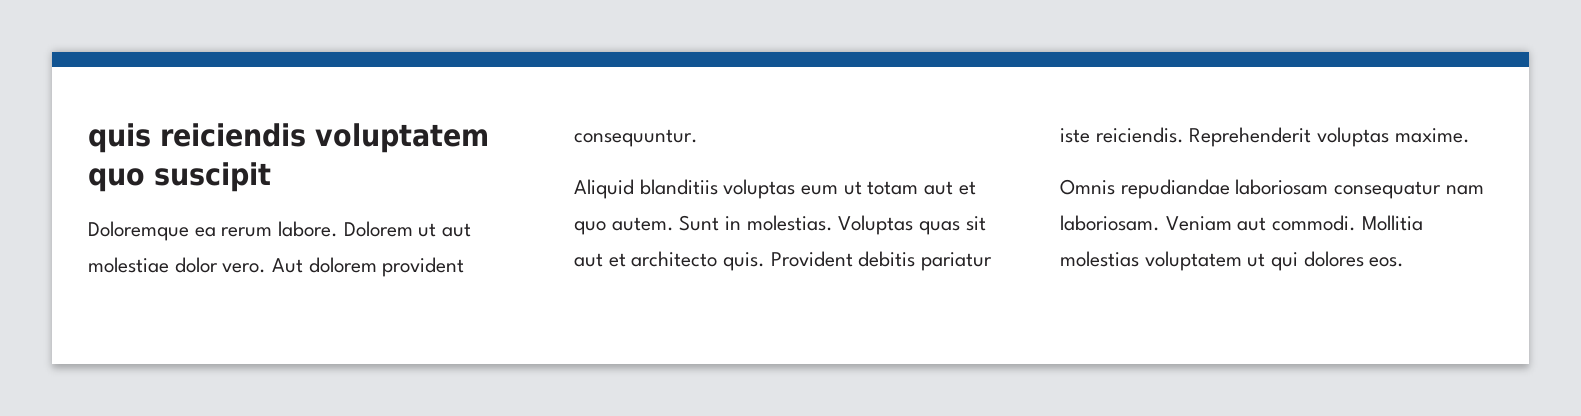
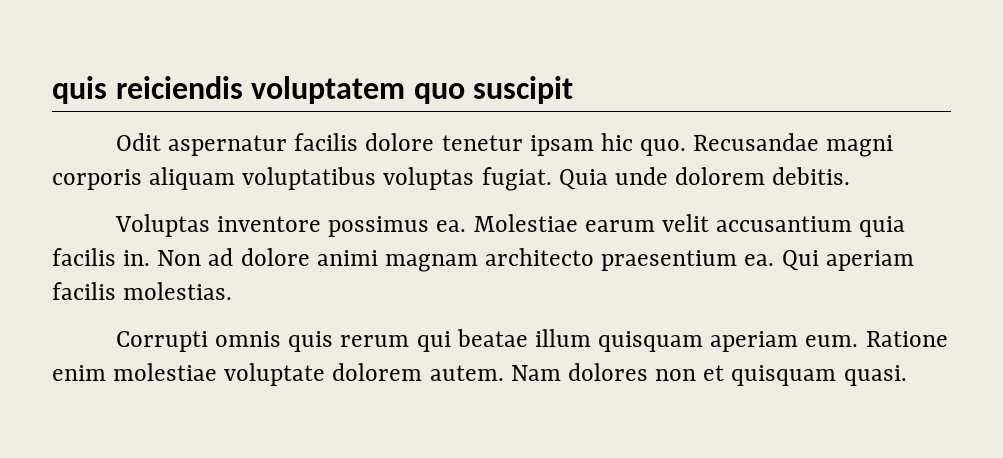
[88,221,472,241] [88,257,465,277] [574,129,698,147] [574,179,976,199] [574,215,986,235] [574,251,993,271] [1060,127,1470,147] [1060,179,1484,199] [1060,215,1423,231] [1060,251,1405,271] Doloremque ea rerum labore. Dolorem ut aut molestiae dolor vero. Aut dolorem provident consequuntur. // Aliquid blanditiis voluptas eum ut totam aut et quo autem. Sunt in molestias. Voluptas quas sit aut et architecto quis. Provident debitis pariatur iste reiciendis. Reprehenderit voluptas maxime. // Omnis repudiandae laboriosam consequatur nam laboriosam. Veniam aut commodi. Mollitia molestias voluptatem ut qui dolores eos. -> [115,133,894,157] [52,167,851,191] [114,214,906,237] [52,248,914,272] [52,282,233,300] [115,329,948,352] [52,363,907,386] Odit aspernatur facilis dolore tenetur ipsam hic quo. Recusandae magni corporis aliquam voluptatibus voluptas fugiat. Quia unde dolorem debitis. // Voluptas inventore possimus ea. Molestiae earum velit accusantium quia facilis in. Non ad dolore animi magnam architecto praesentium ea. Qui aperiam facilis molestias. // Corrupti omnis quis rerum qui beatae illum quisquam aperiam eum. Ratione enim molestiae voluptate dolorem autem. Nam dolores non et quisquam quasi.

